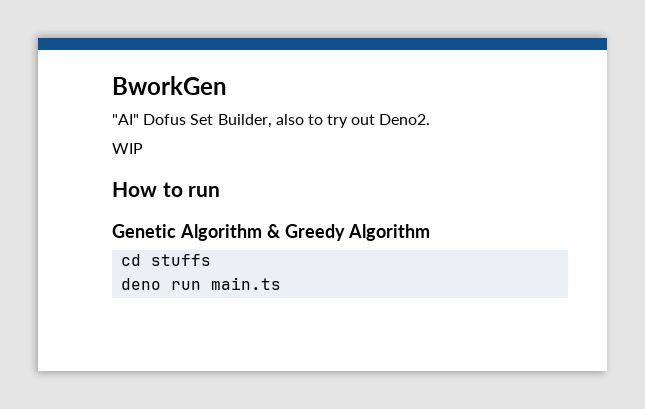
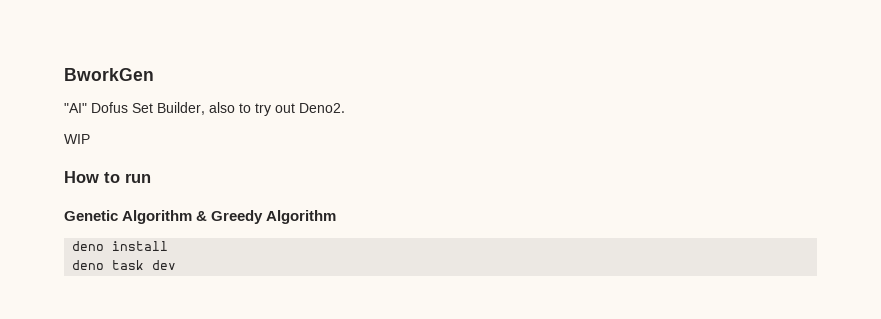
[121,254,212,266] [121,277,282,290] cd stuffs // deno run main.ts -> [72,241,169,251] [72,260,177,270] deno install // deno task dev

